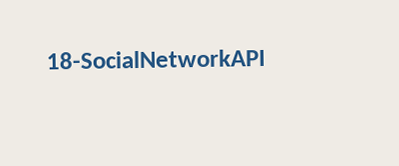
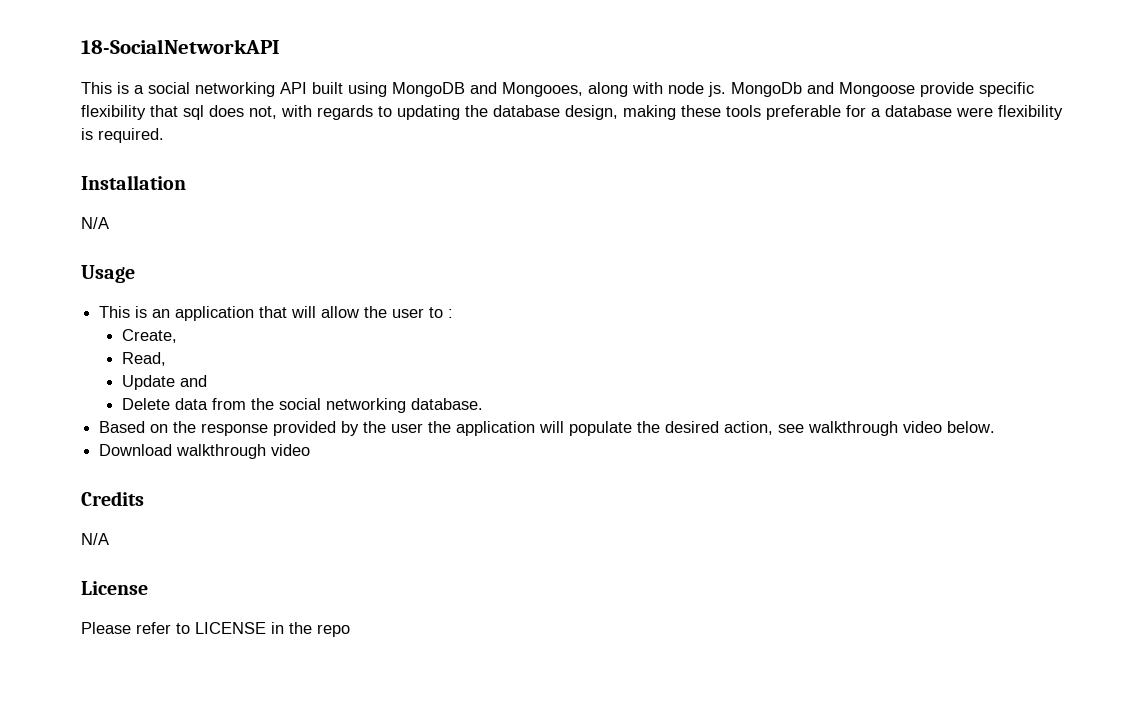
(266, 59) none -> [81,82,1034,97] [81,105,1063,120] [81,128,164,143] [81,175,186,190] [81,217,109,229] [81,265,135,283] [99,306,454,321] [122,329,178,343] [122,352,167,366] [122,375,208,390] [122,398,484,413] [99,421,996,436] [99,444,311,459] [81,491,144,506] [81,533,109,545] [81,581,148,595] [81,622,350,637] // This is a social networking API built using MongoDB and Mongooes, along with node js. MongoDb and Mongoose provide specific flexibility that sql does not, with regards to updating the database design, making these tools preferable for a database were flexibility is required. // Installation // N/A // Usage // This is an application that will allow the user to : // Create, // Read, // Update and // Delete data from the social networking database. // Based on the response provided by the user the application will populate the desired action, see walkthrough video below. // Download walkthrough video // Credits // N/A // License // Please refer to LICENSE in the repo

